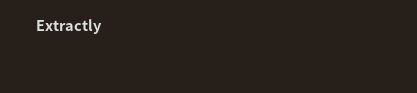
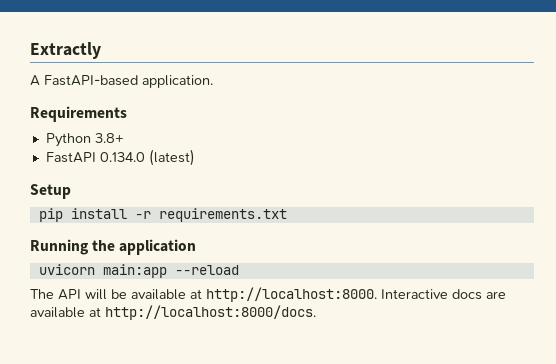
(102, 26) none -> [30,75,213,88] [30,106,127,122] [45,133,124,147] [45,149,195,166] [30,184,71,199] [38,208,287,222] [30,239,197,255] [38,264,239,278] [30,287,506,302] [30,305,316,320] // A FastAPI-based application. // Requirements // Python 3.8+ // FastAPI 0.134.0 (latest) // Setup // pip install -r requirements.txt // Running the application // uvicorn main:app --reload // The API will be available at http://localhost:8000. Interactive docs are available at http://localhost:8000/docs.

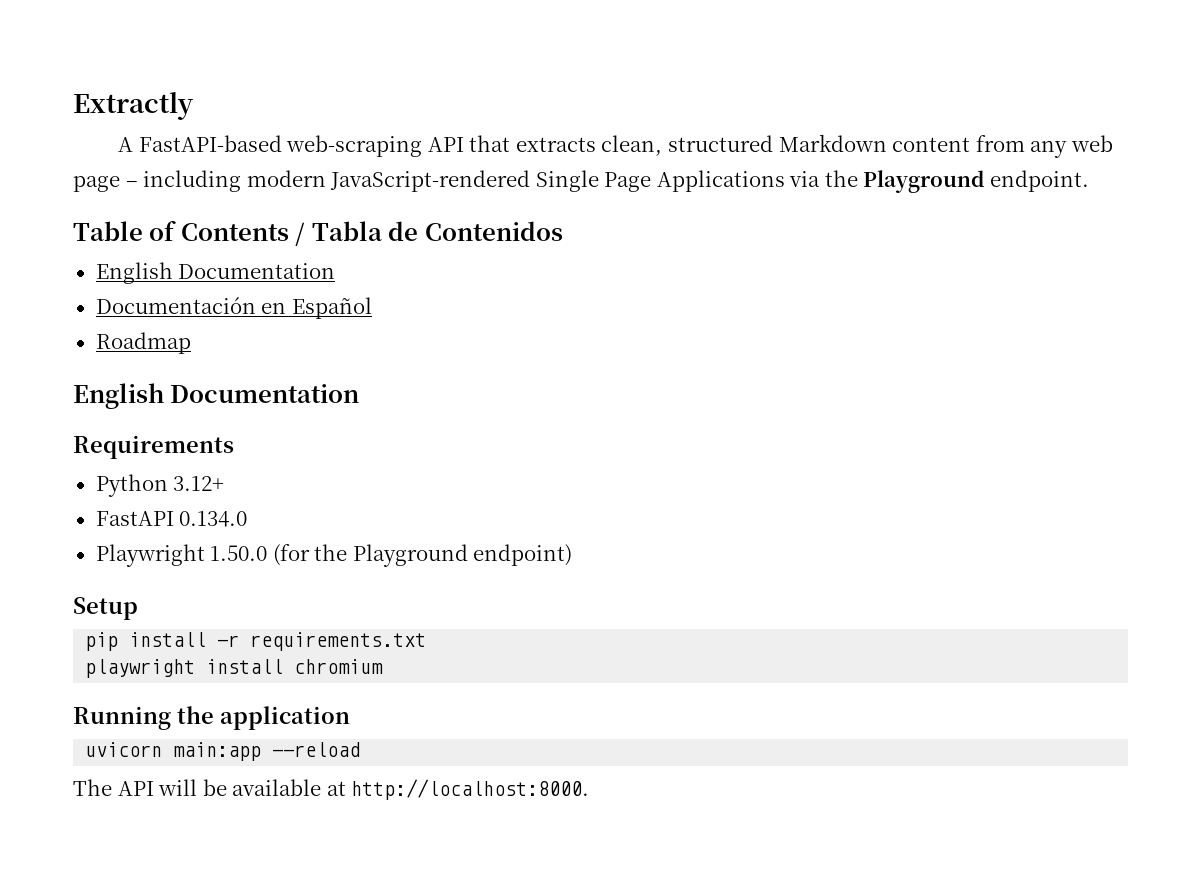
[142,75,213,88] application. -> [286,134,1113,158] [73,170,1089,193] [73,220,563,246] [95,262,336,284] [95,297,372,319] [95,332,191,354] [73,383,360,409] web-scraping API that extracts clean, structured Markdown content from any web page – including modern JavaScript-rendered Single Page Applications via the Playground endpoint. // Table of Contents / Tabla de Contenidos // English Documentation // Documentación en Español // Roadmap // English Documentation
[94,133,124,143] 3.8+ -> [173,476,225,491] 3.12+
[148,149,195,166] (latest) -> [95,544,573,567] // Playwright 1.50.0 (for the Playground endpoint)
(287, 215) none -> [85,659,384,678] // playwright install chromium
[381,289,506,300] [30,305,316,320] Interactive docs are available at http://localhost:8000/docs. -> (590, 789) none

